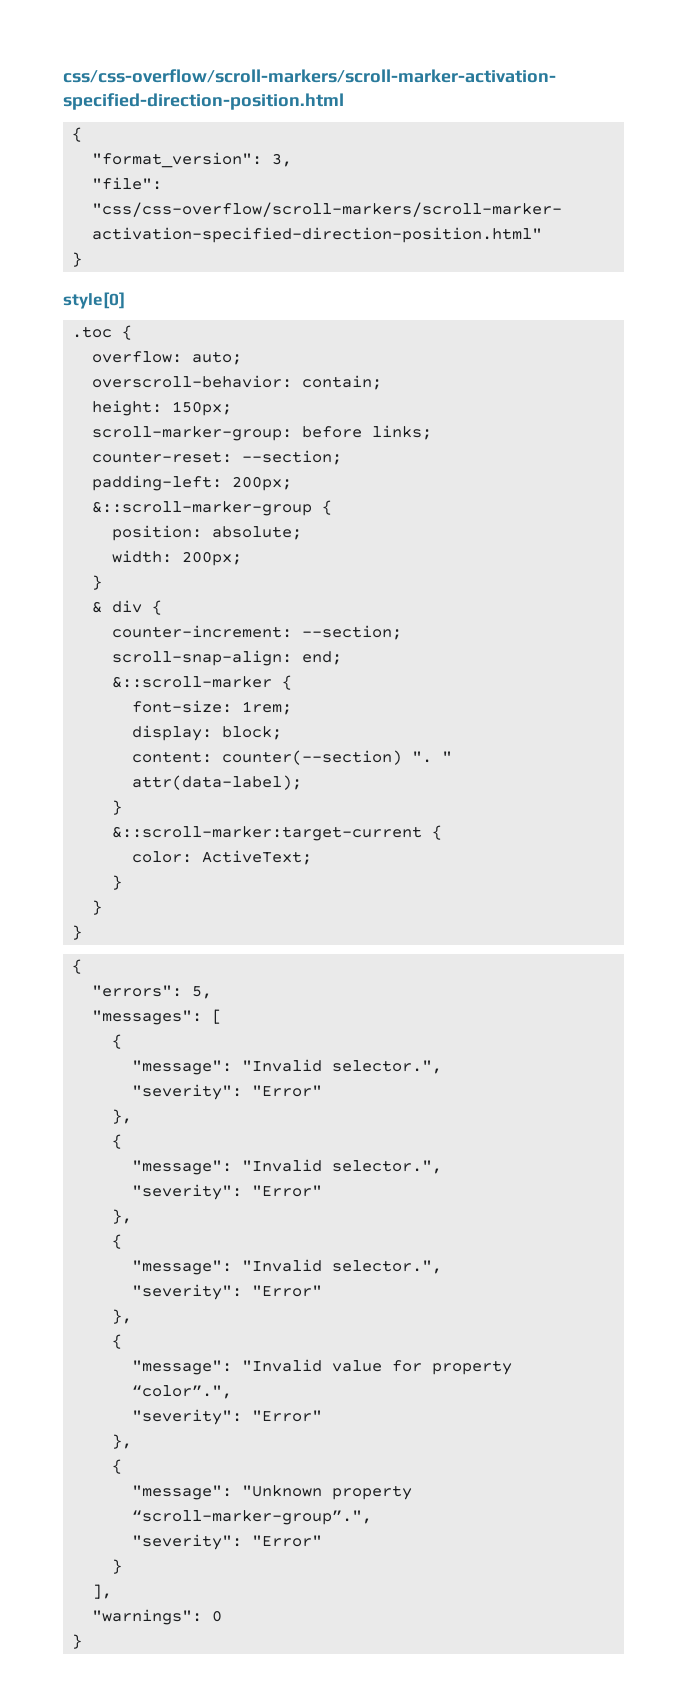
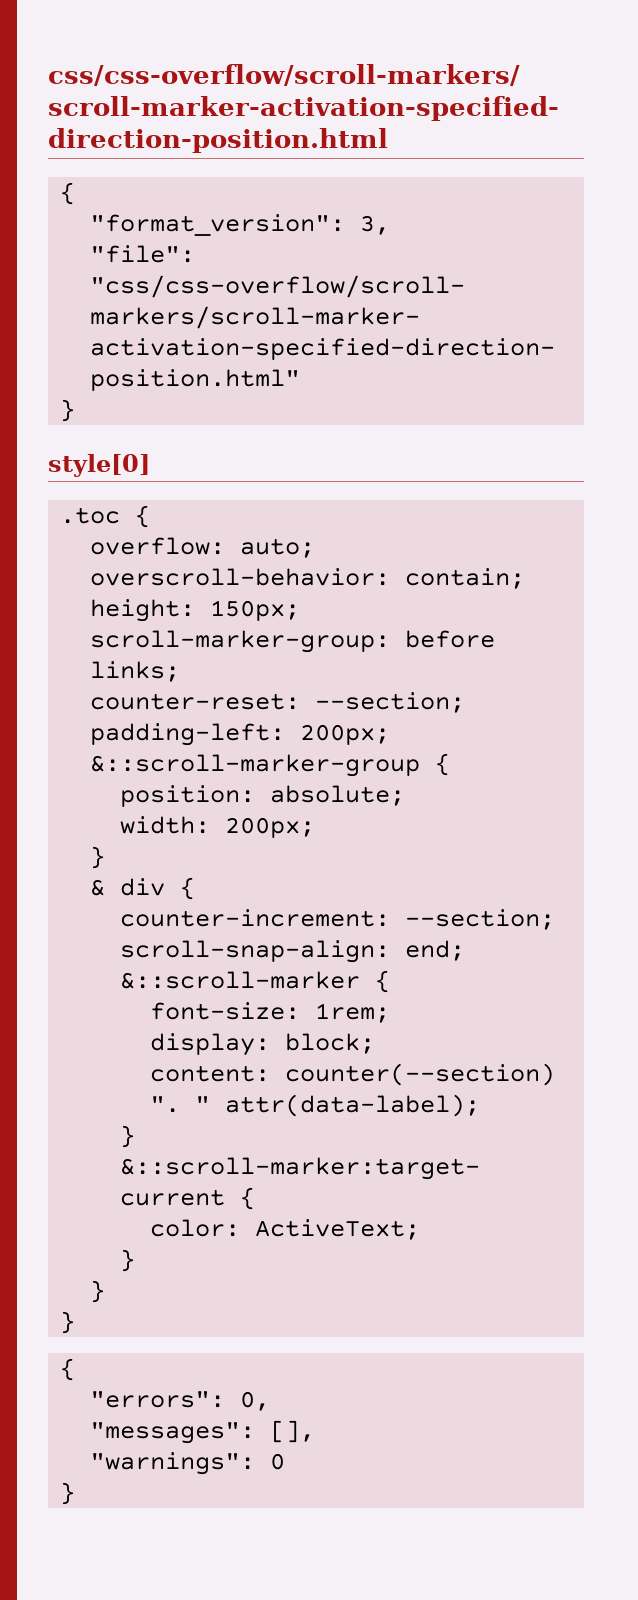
[192,986,213,999] 5, -> [240,1391,271,1411] 0,
[212,1009,223,1024] [112,1034,123,1049] [132,1059,443,1075] [132,1084,323,1100] [112,1109,133,1124] [112,1134,123,1149] [132,1159,443,1175] [132,1184,323,1200] [112,1209,133,1224] [112,1234,123,1249] [132,1259,443,1275] [132,1284,323,1300] [112,1309,133,1324] [112,1334,123,1349] [132,1359,513,1375] [132,1385,233,1399] [132,1409,323,1425] [112,1434,133,1449] [112,1459,123,1474] [132,1485,413,1500] [132,1510,373,1525] [132,1534,323,1550] [112,1559,123,1574] [92,1584,113,1599] [ // { // "message": "Invalid selector.", // "severity": "Error" // }, // { // "message": "Invalid selector.", // "severity": "Error" // }, // { // "message": "Invalid selector.", // "severity": "Error" // }, // { // "message": "Invalid value for property “color”.", // "severity": "Error" // }, // { // "message": "Unknown property “scroll-marker-group”.", // "severity": "Error" // } // ], -> [270,1420,316,1443] [],

